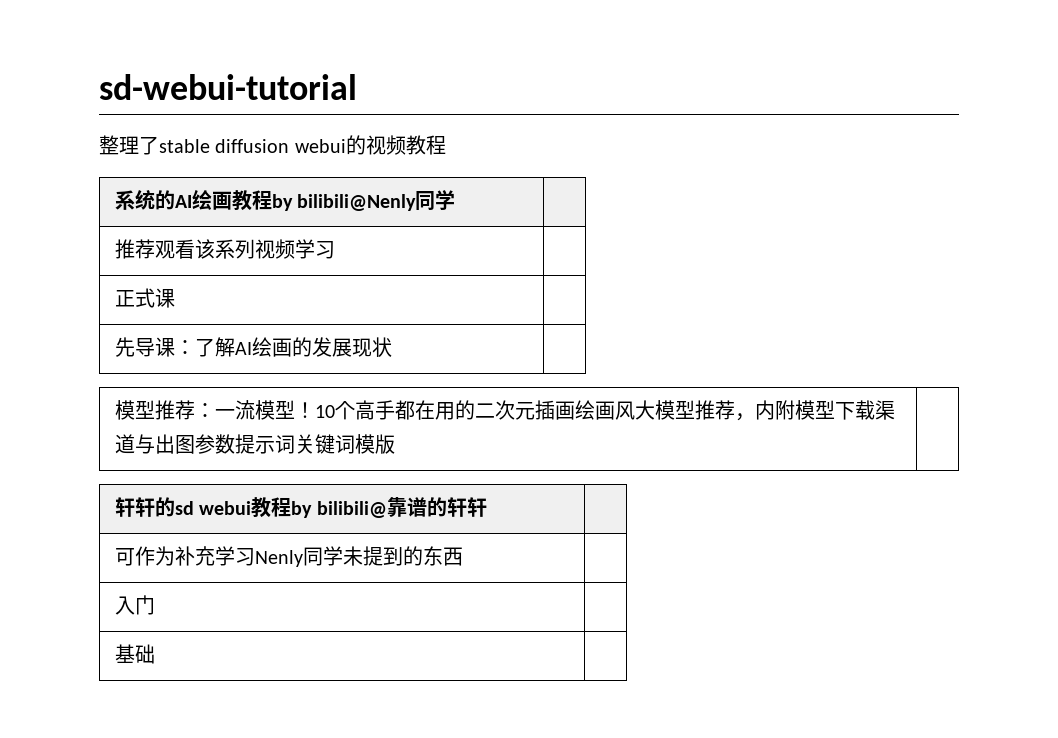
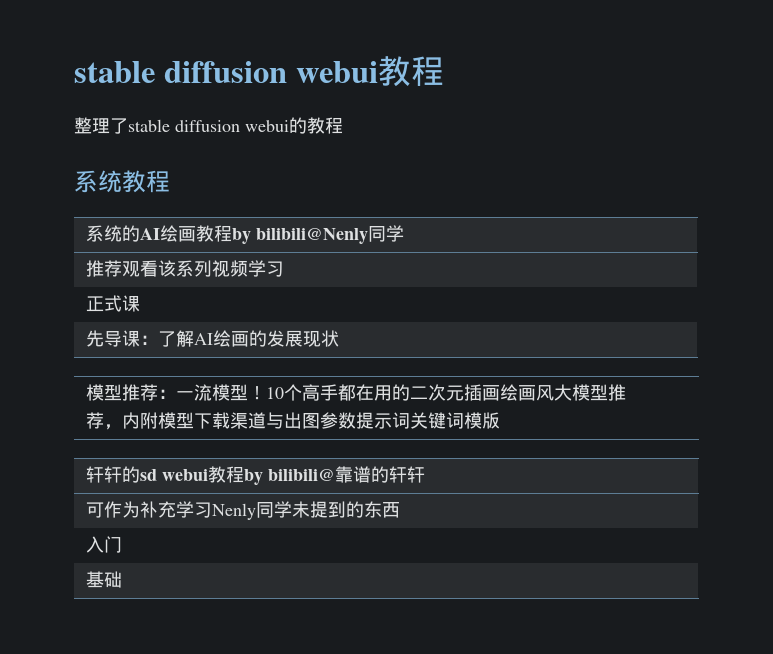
[99,74,357,100] sd-webui-tutorial -> [74,56,444,87] stable diffusion webui教程
[365,135,406,155] 视频 -> [307,117,343,134] [74,170,122,193] 教程 // 系统

